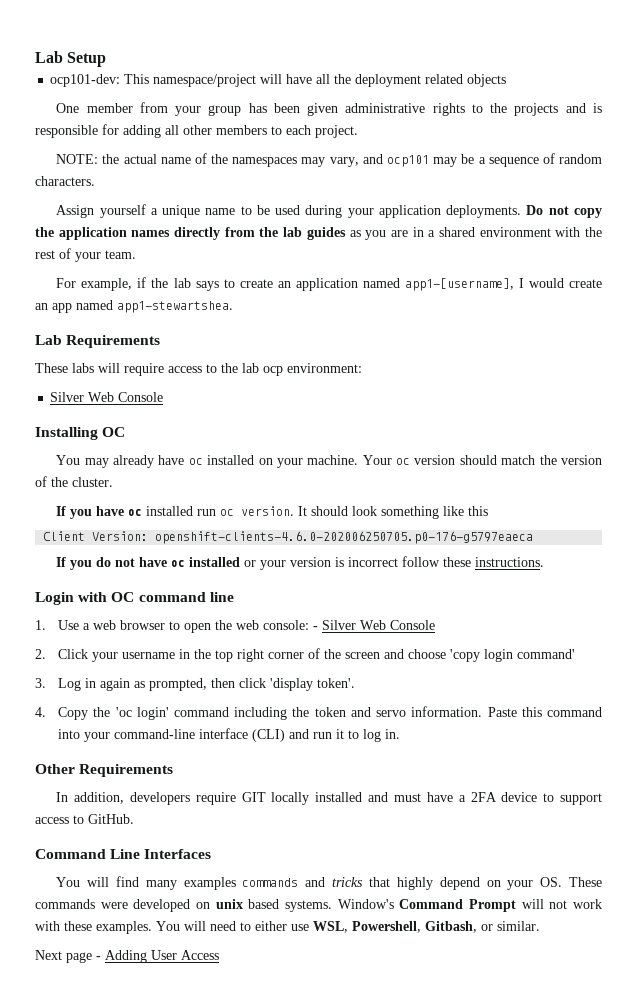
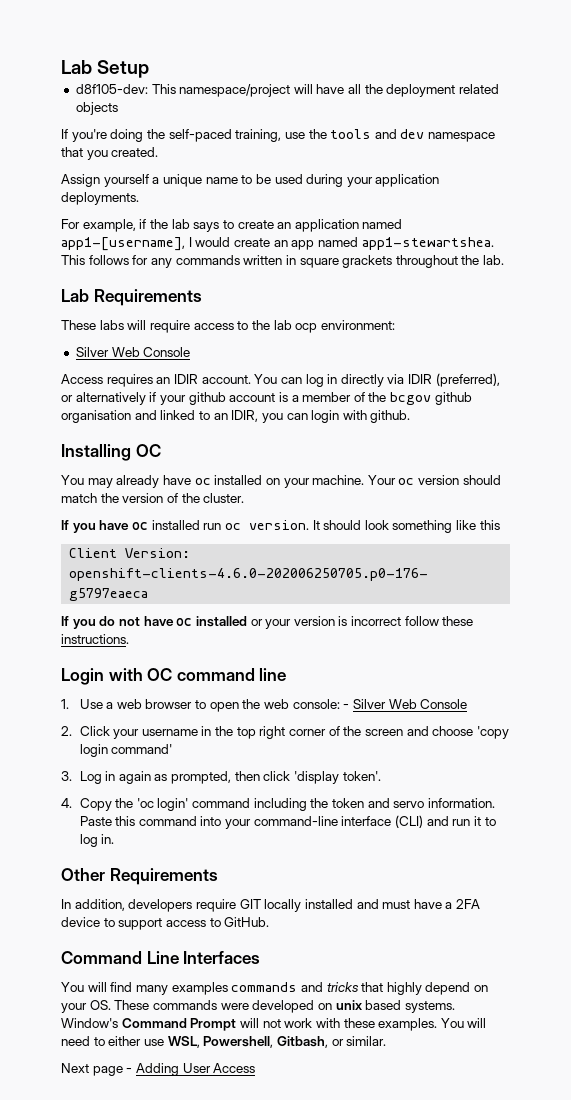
[50,74,121,87] ocp101-dev: -> [75,84,148,94] d8f105-dev:
[56,102,603,116] [35,124,358,138] [56,153,603,167] [35,176,95,186] One member from your group has been given administrative rights to the projects and is responsible for adding all other members to each project. // NOTE: the actual name of the namespaces may vary, and ocp101 may be a sequence of random characters. -> [61,129,496,142] [61,147,159,160] If you're doing the self-paced training, use the tools and dev namespace that you created.
[526,205,603,218] [35,227,602,240] [35,248,136,262] Do not copy the application names directly from the lab guides as you are in a shared environment with the rest of your team. -> (139, 198) none
(233, 307) none -> [61,255,505,268] This follows for any commands written in square grackets throughout the lab.
(164, 397) none -> [61,373,500,387] [61,392,472,405] [61,410,411,423] // Access requires an IDIR account. You can log in directly via IDIR (preferred), or alternatively if your github account is a member of the bcgov github organisation and linked to an IDIR, you can login with github.

